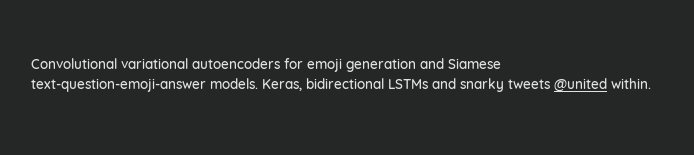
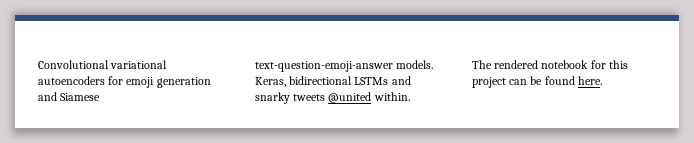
(651, 83) none -> [472,60,628,69] [472,76,602,88] // The rendered notebook for this project can be found here.

